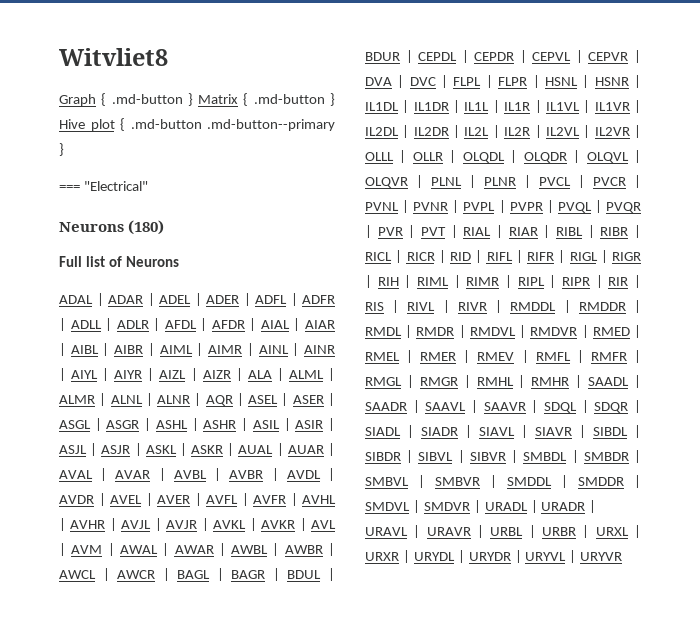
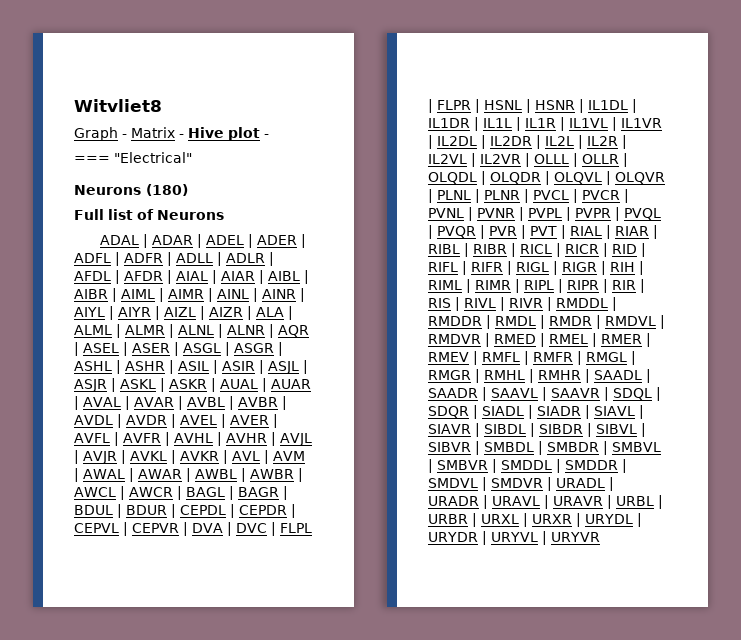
[101,93,335,106] [59,118,335,131] [59,143,64,156] { .md-button } Matrix { .md-button } Hive plot { .md-button .md-button--primary } -> [122,127,269,141] - Matrix - Hive plot -

